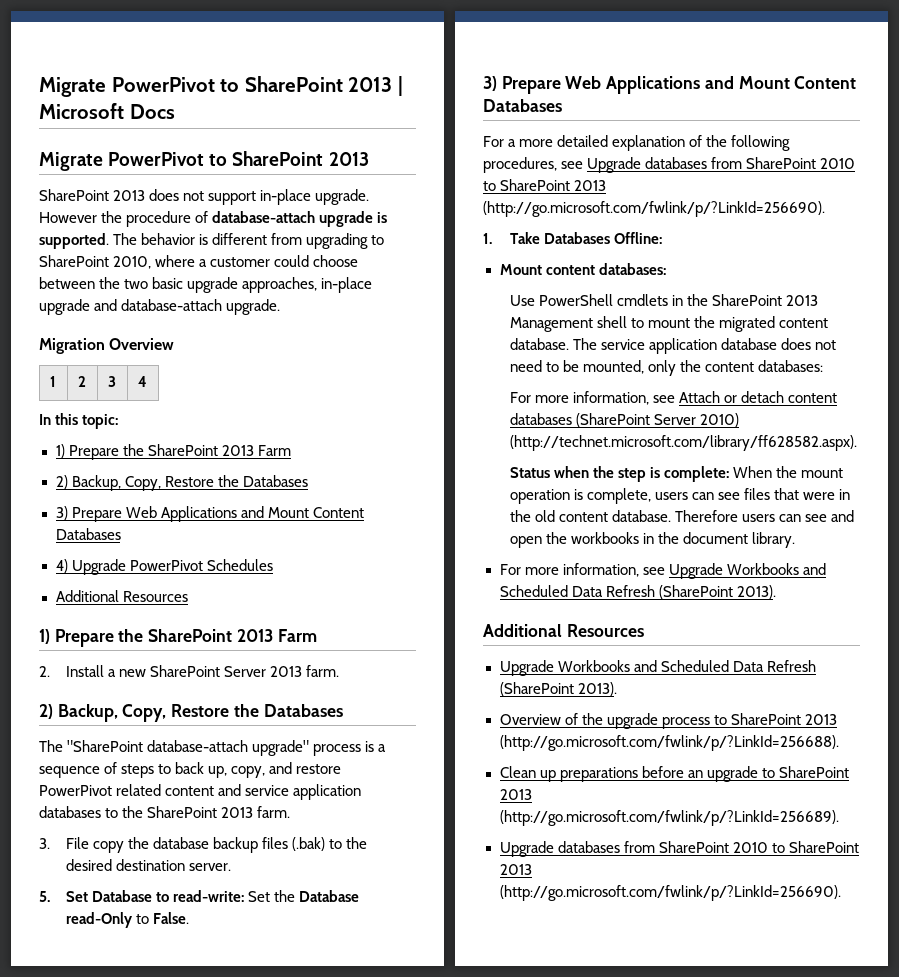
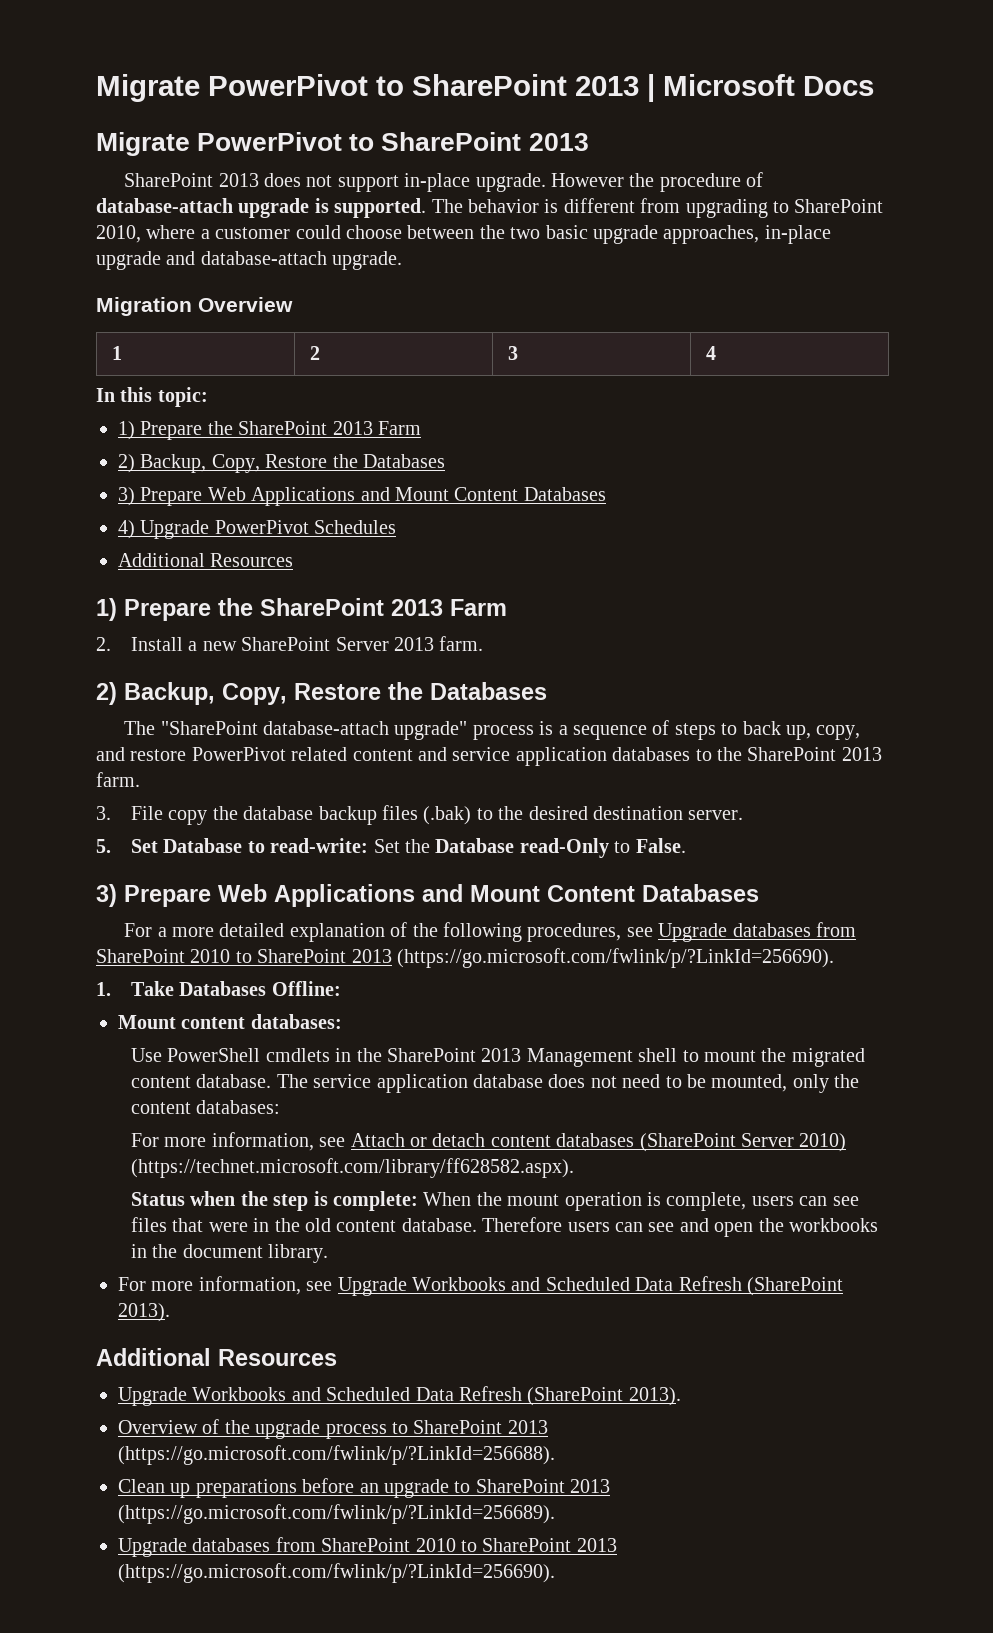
[483,201,825,217] (http://go.microsoft.com/fwlink/p/?LinkId=256690). -> [397,948,834,968] (https://go.microsoft.com/fwlink/p/?LinkId=256690).
[509,435,857,451] (http://technet.microsoft.com/library/ff628582.aspx). -> [131,1158,575,1178] (https://technet.microsoft.com/library/ff628582.aspx).
[499,735,840,751] (http://go.microsoft.com/fwlink/p/?LinkId=256688). -> [118,1445,555,1465] (https://go.microsoft.com/fwlink/p/?LinkId=256688).
[499,810,840,826] [499,841,859,857] [499,864,532,875] [499,885,842,901] (http://go.microsoft.com/fwlink/p/?LinkId=256689). // Upgrade databases from SharePoint 2010 to SharePoint 2013 (http://go.microsoft.com/fwlink/p/?LinkId=256690). -> [118,1504,555,1524] [118,1537,617,1557] [118,1563,555,1583] (https://go.microsoft.com/fwlink/p/?LinkId=256689). // Upgrade databases from SharePoint 2010 to SharePoint 2013 (https://go.microsoft.com/fwlink/p/?LinkId=256690).

